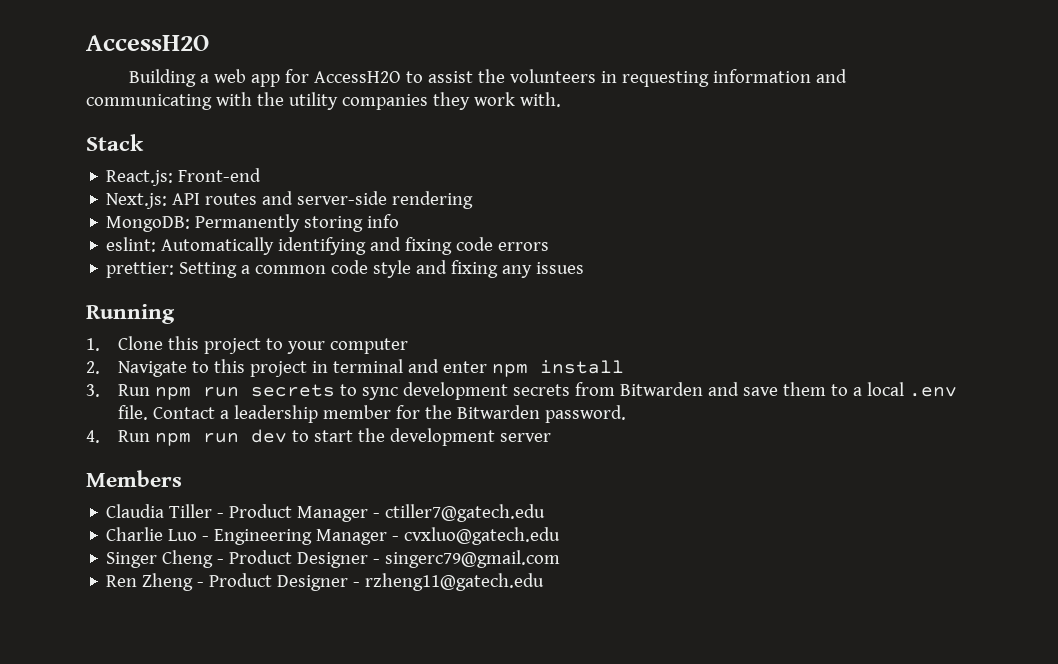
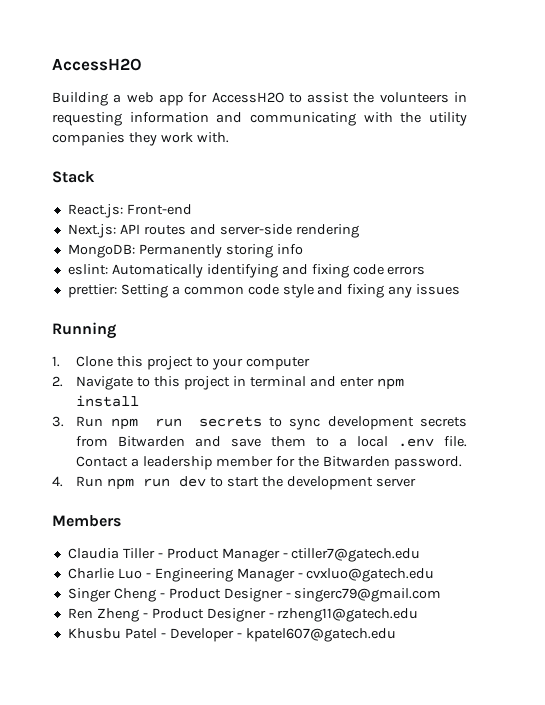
(545, 582) none -> [67,628,396,642] // Khusbu Patel - Developer - kpatel607@gatech.edu

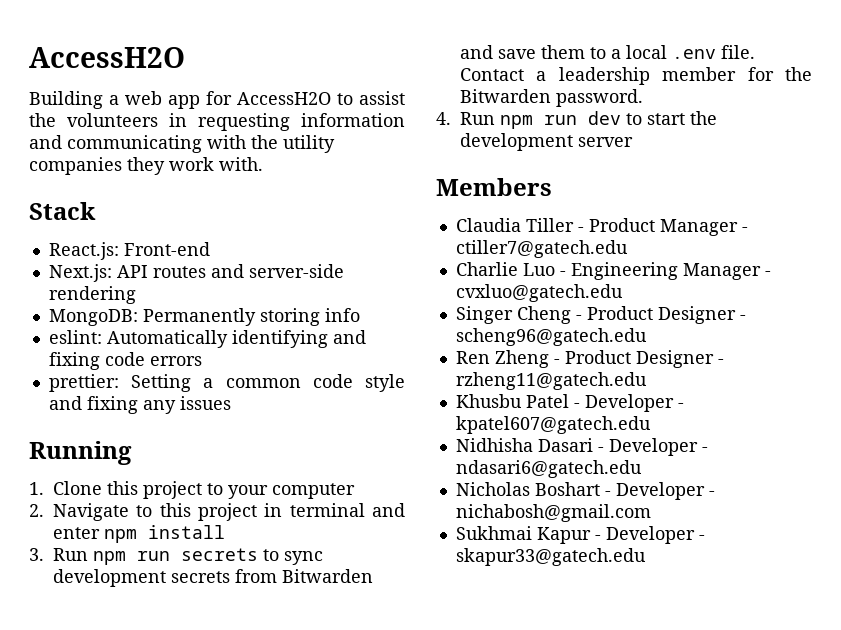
[294,588,442,602] singerc79@gmail.com -> [455,328,647,346] scheng96@gatech.edu
(396, 635) none -> [455,438,708,456] [455,460,642,478] [455,482,715,500] [455,504,651,522] [455,526,705,544] [455,548,646,566] // Nidhisha Dasari - Developer - ndasari6@gatech.edu // Nicholas Boshart - Developer - nichabosh@gmail.com // Sukhmai Kapur - Developer - skapur33@gatech.edu

